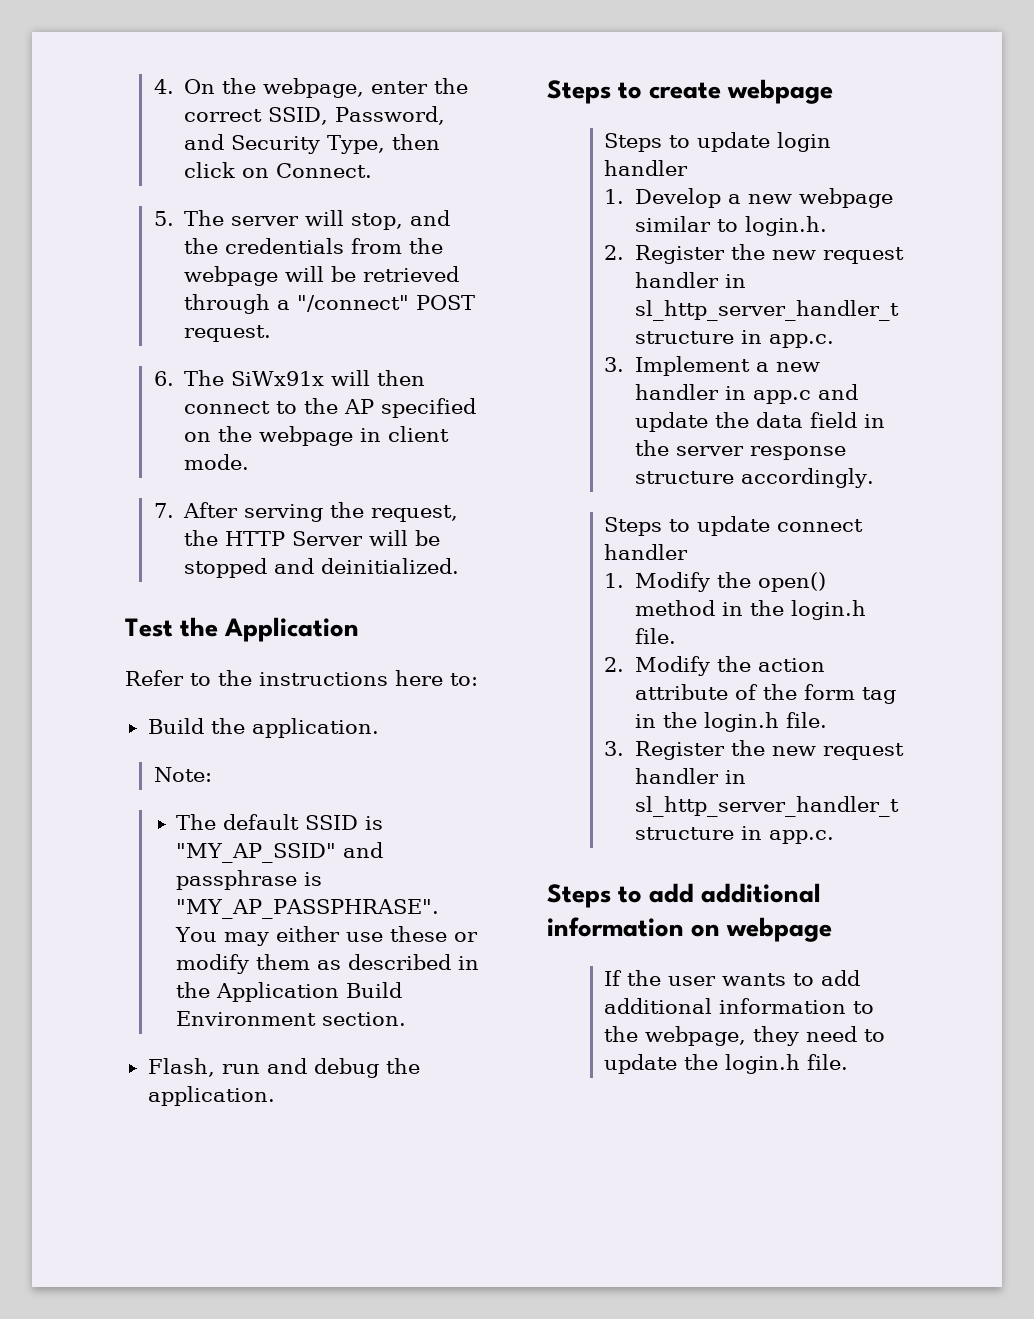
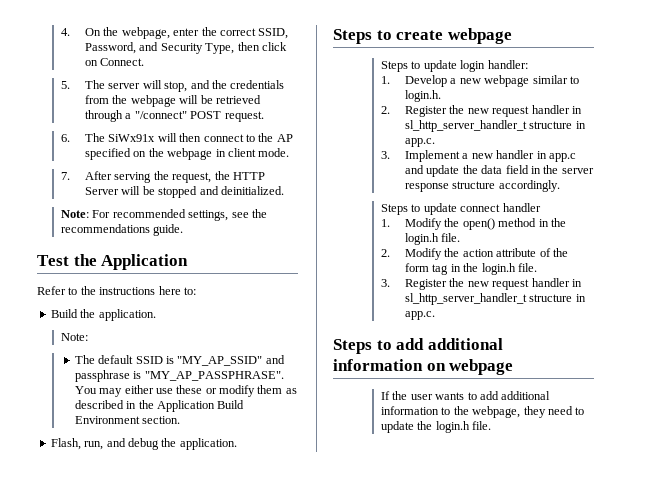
(459, 566) none -> [61,209,267,221] [61,224,184,236] // Note: For recommended settings, see the recommendations guide.
[221,1064,260,1074] run -> [84,441,104,450] run,
[604,160,689,176] handler -> [487,60,528,69] handler:

